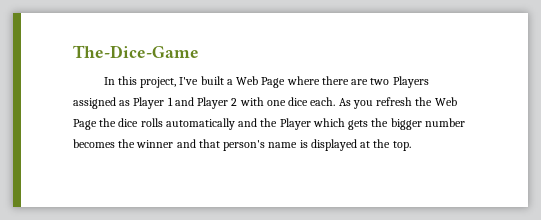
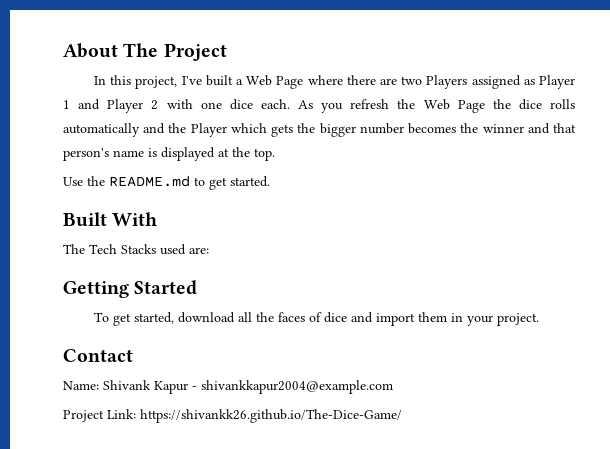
[73,45,199,58] The-Dice-Game -> [63,43,227,61] About The Project
(411, 146) none -> [63,176,270,190] [63,212,158,227] [63,244,209,255] [63,280,198,298] [93,312,539,326] [63,349,133,362] [63,380,393,394] [63,409,402,423] // Use the README.md to get started. // Built With // The Tech Stacks used are: // Getting Started // To get started, download all the faces of dice and import them in your project. // Contact // Name: Shivank Kapur - shivankkapur2004@example.com // Project Link: https://shivankk26.github.io/The-Dice-Game/

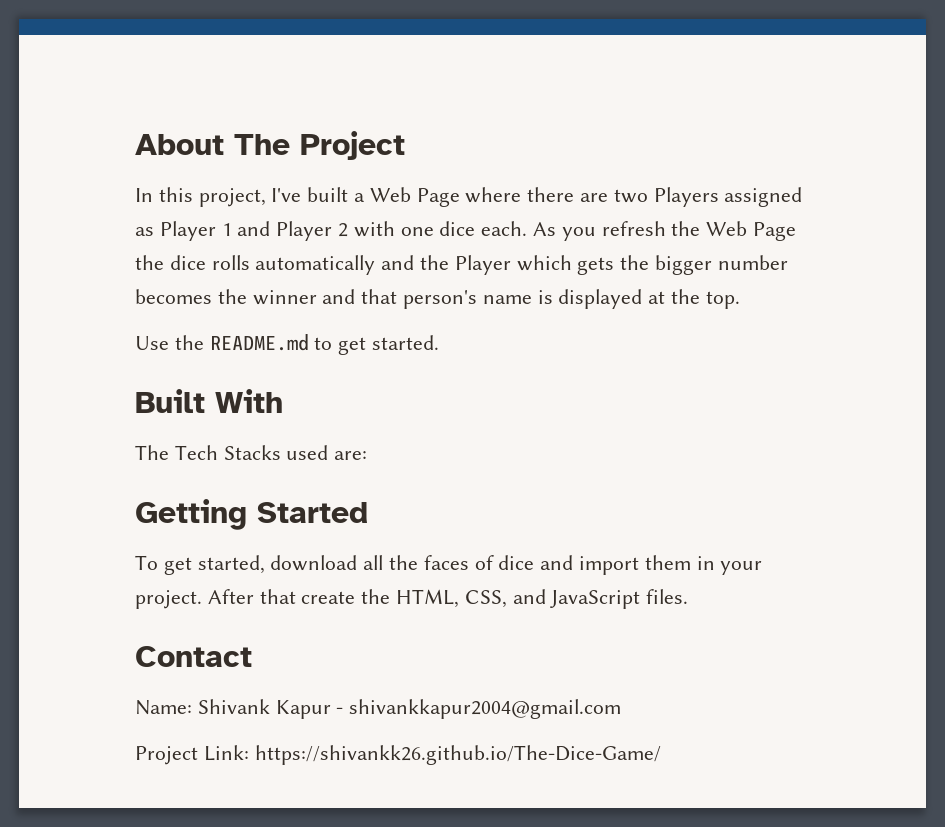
(539, 319) none -> [207,589,689,609] After that create the HTML, CSS, and JavaScript files.
[201,380,393,394] shivankkapur2004@example.com -> [349,699,622,719] shivankkapur2004@gmail.com

